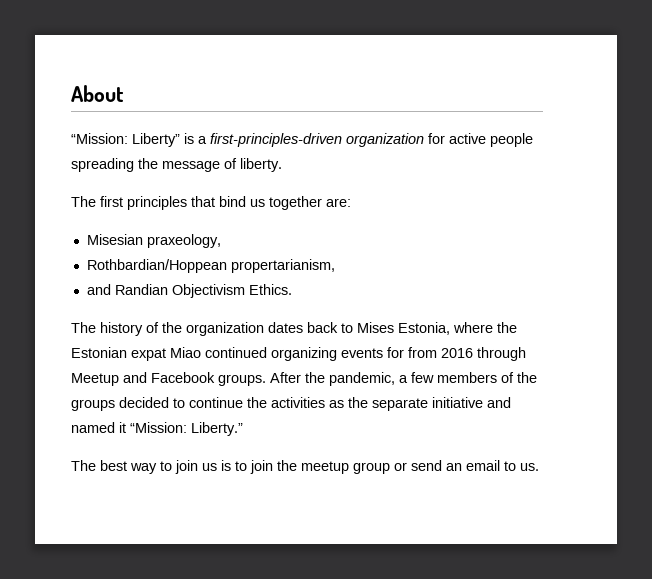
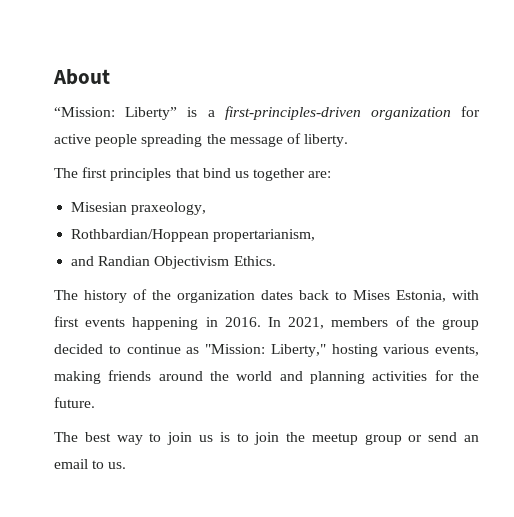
[453,322,517,333] [71,347,526,361] [71,372,434,386] where the Estonian expat Miao continued organizing events for from 2016 through Meetup and Facebook groups. After the pandemic, a few -> [452,290,479,300] [54,316,325,330] with first events happening in 2016. In 2021,
[71,399,115,411] groups -> [441,319,479,330] group
[247,397,511,411] [71,422,243,436] the activities as the separate initiative and named it “Mission: Liberty.” -> [186,344,479,357] [54,370,479,384] [54,397,95,408] as "Mission: Liberty," hosting various events, making friends around the world and planning activities for the future.

